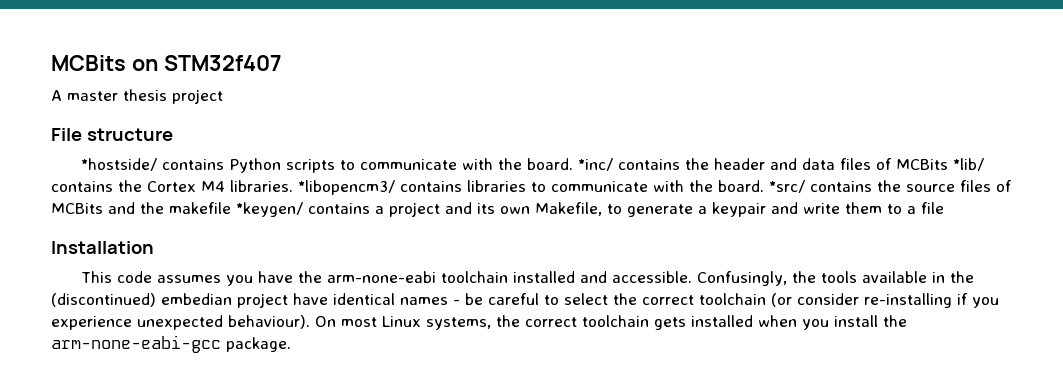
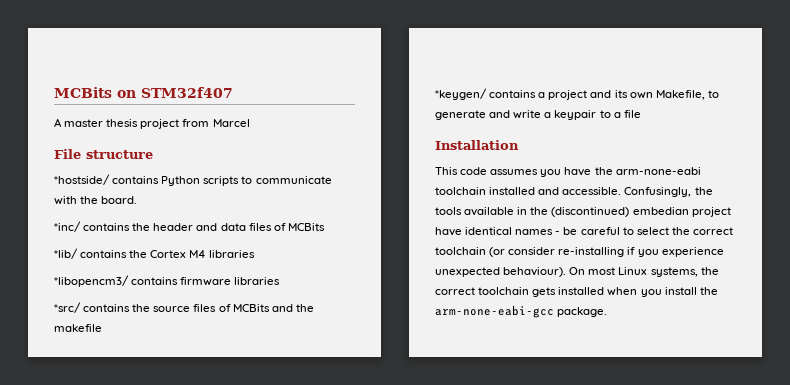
(223, 96) none -> [182,119,250,127] from Marcel
(573, 164) none -> (138, 200) //
(948, 164) none -> (325, 227) //
[230,180,293,192] libraries. -> [208,250,255,258] libraries //
[467,180,764,192] libraries to communicate with the board. -> [180,277,281,286] firmware libraries //
(231, 208) none -> (102, 328) //
[698,202,882,217] a keypair and write them -> [489,110,597,120] and write a keypair

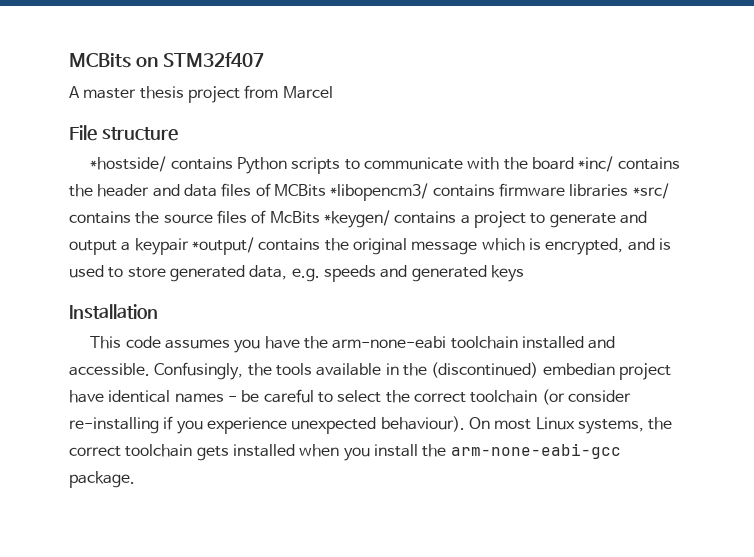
[101,196,138,204] board. // -> [531,157,574,170] board
[54,248,255,259] // *lib/ contains the Cortex M4 libraries // -> (326, 190) none
(281, 281) // -> (629, 190) none
[232,304,314,312] [54,324,102,332] [435,88,705,100] MCBits and the makefile // *keygen/ contains a project and its own Makefile, -> [269,210,526,228] McBits *keygen/ contains a project
[513,110,542,119] write -> [69,240,117,255] output
[599,110,641,118] to a file -> [191,237,671,255] [69,265,524,282] *output/ contains the original message which is encrypted, and is used to store generated data, e.g. speeds and generated keys

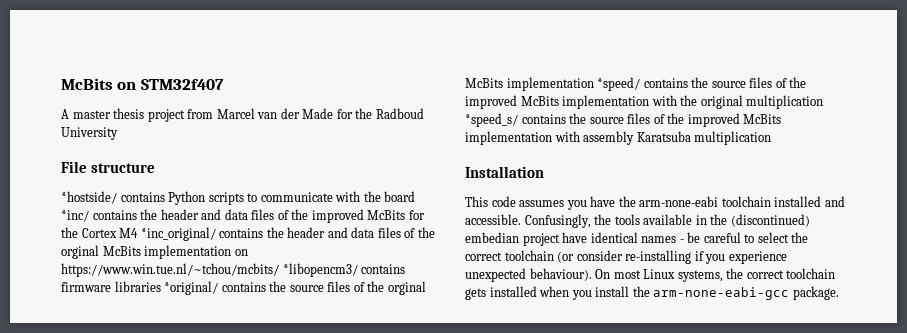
[69,53,131,68] MCBits -> [61,78,113,90] McBits
(333, 92) none -> [257,108,424,119] [61,127,118,140] van der Made for the Radboud University
[273,184,326,197] MCBits -> [291,209,425,223] [61,227,435,241] [61,245,248,259] [61,263,279,277] the improved McBits for the Cortex M4 *inc_original/ contains the header and data files of the orginal McBits implementation on https://www.win.tue.nl/~tchou/mcbits/
[632,183,669,199] [69,210,647,228] [69,237,671,255] [69,265,524,282] *src/ contains the source files of McBits *keygen/ contains a project to generate and output a keypair *output/ contains the original message which is encrypted, and is used to store generated data, e.g. speeds and generated keys -> [164,281,426,295] [465,77,807,91] [465,95,824,109] [465,113,782,127] [465,131,772,145] *original/ contains the source files of the orginal McBits implementation *speed/ contains the source files of the improved McBits implementation with the original multiplication *speed_s/ contains the source files of the improved McBits implementation with assembly Karatsuba multiplication

